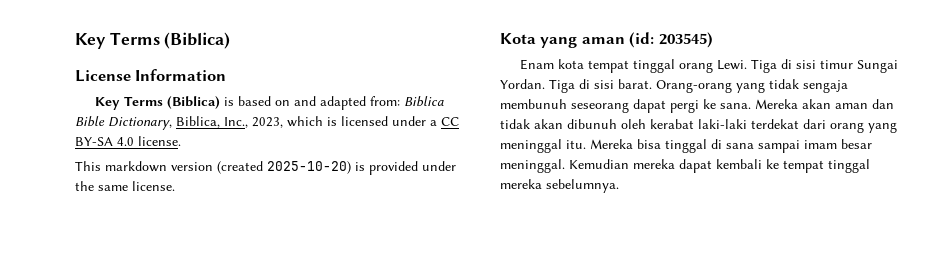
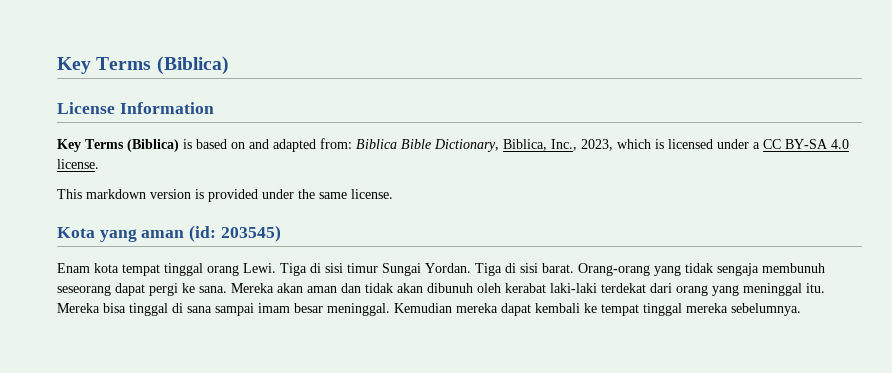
[217,161,351,174] (created 2025-10-20) -> (191, 194) none

